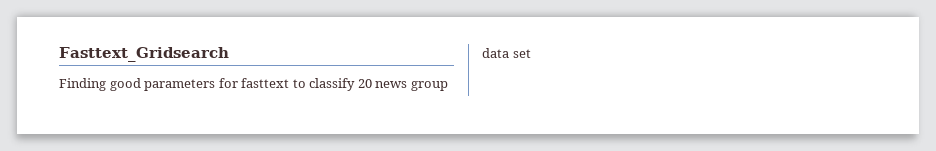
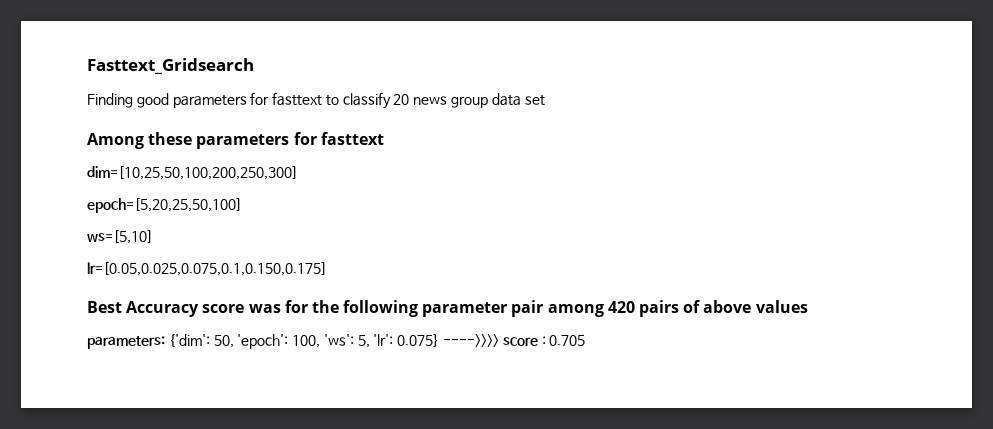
(531, 53) none -> [87,132,384,149] [87,166,298,180] [87,198,242,213] [87,230,153,244] [87,262,327,276] [87,300,808,317] [87,334,586,349] // Among these parameters for fasttext // dim=[10,25,50,100,200,250,300] // epoch=[5,20,25,50,100] // ws=[5,10] // lr=[0.05,0.025,0.075,0.1,0.150,0.175] // Best Accuracy score was for the following parameter pair among 420 pairs of above values // parameters: {'dim': 50, 'epoch': 100, 'ws': 5, 'lr': 0.075} ---->>>> score : 0.705

